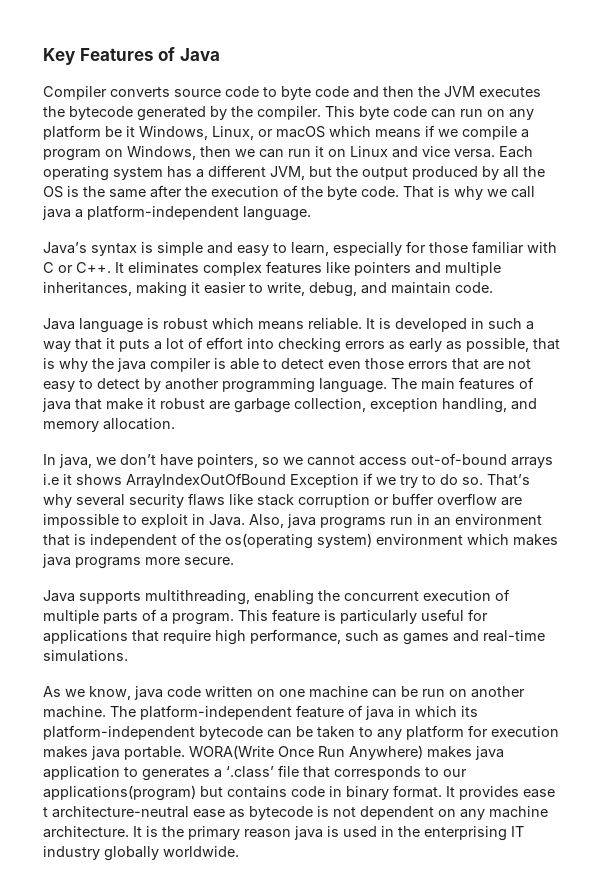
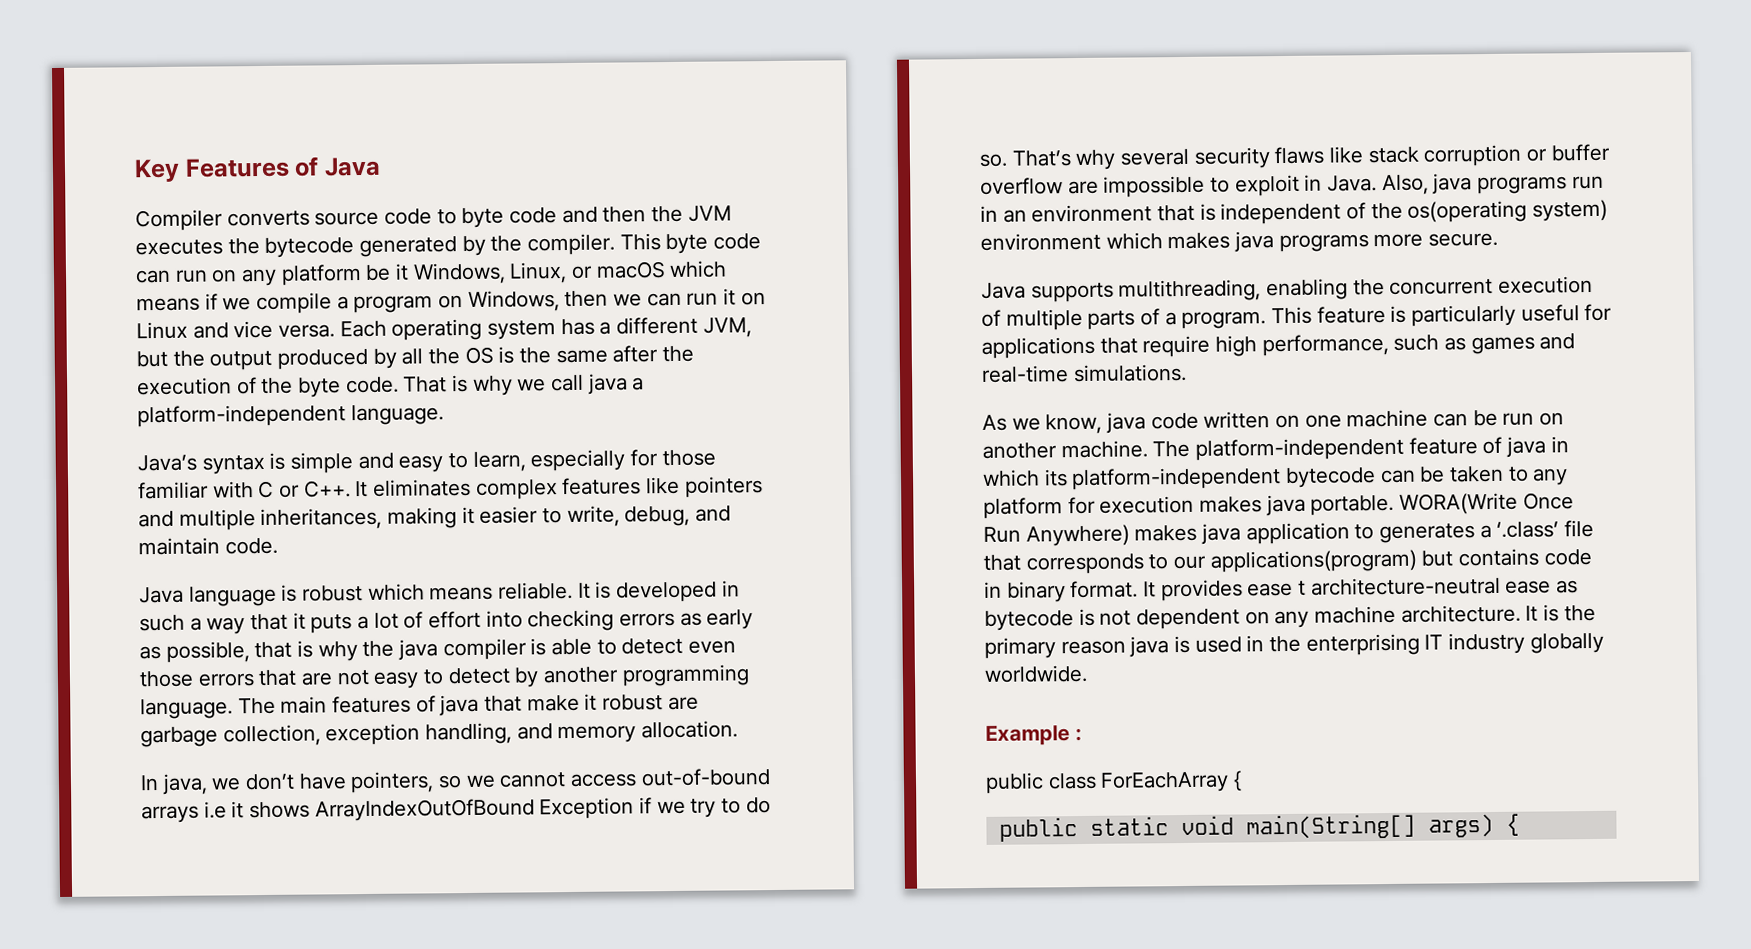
(239, 851) none -> [985,725,1082,746] [985,770,1243,794] [998,813,1520,842] // Example : // public class ForEachArray { // public static void main(String[] args) {

